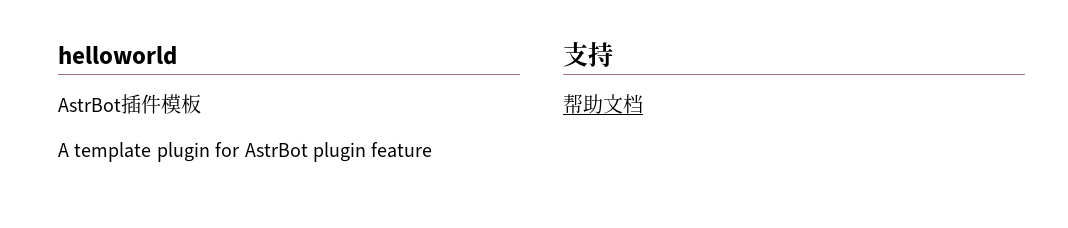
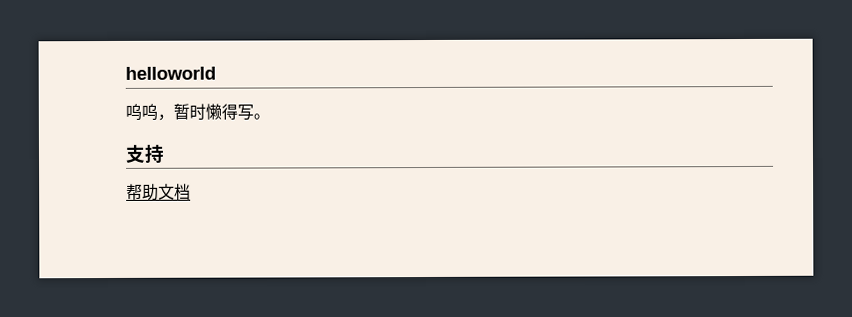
[58,94,201,114] [58,142,433,162] AstrBot插件模板 // A template plugin for AstrBot plugin feature -> [125,103,270,121] 呜呜，暂时懒得写。

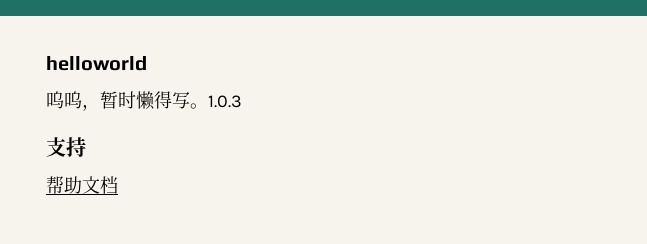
(270, 116) none -> [208,95,242,108] 1.0.3

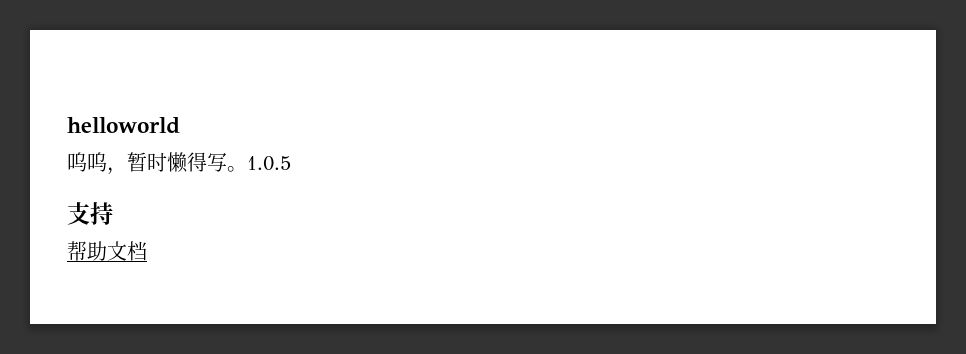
[208,95,242,108] 1.0.3 -> [247,156,291,171] 1.0.5

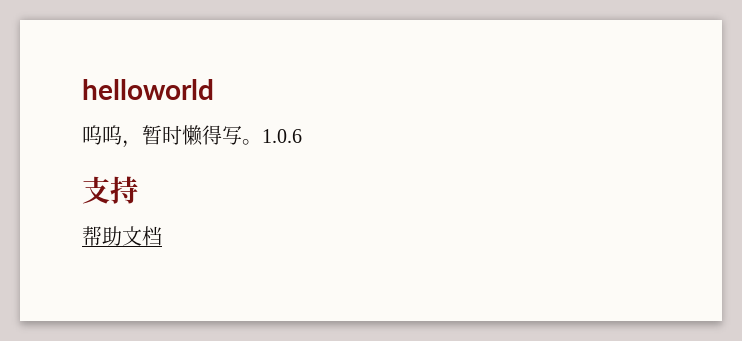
[247,156,291,171] 1.0.5 -> [262,129,302,143] 1.0.6

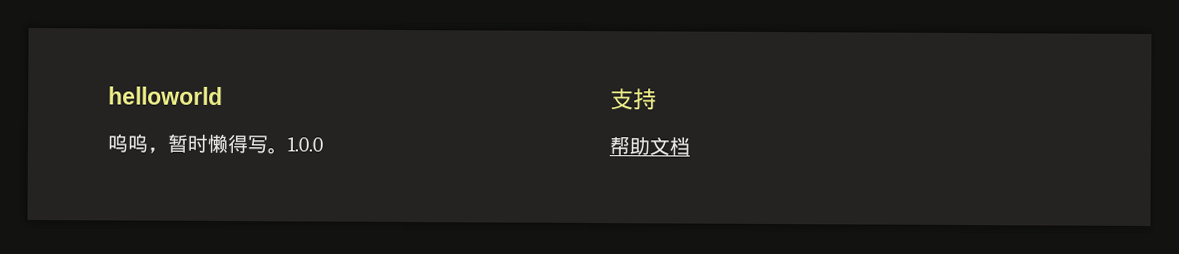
[262,129,302,143] 1.0.6 -> [287,136,323,152] 1.0.0

